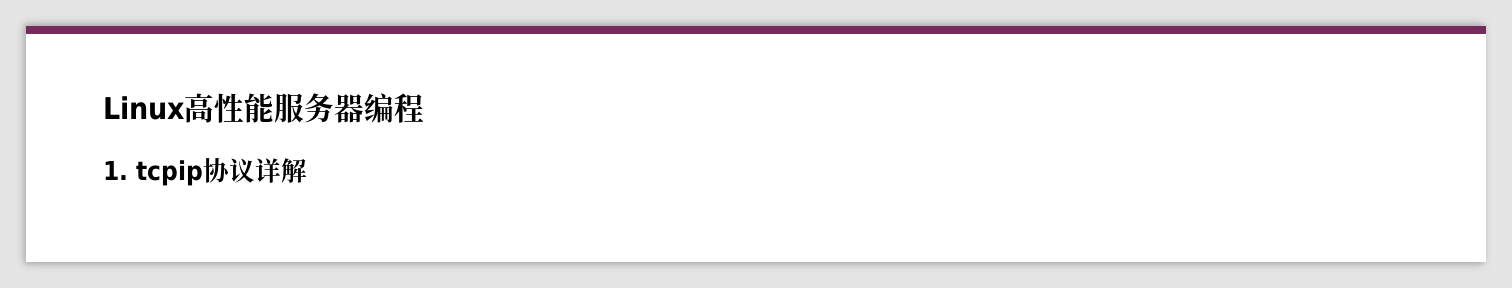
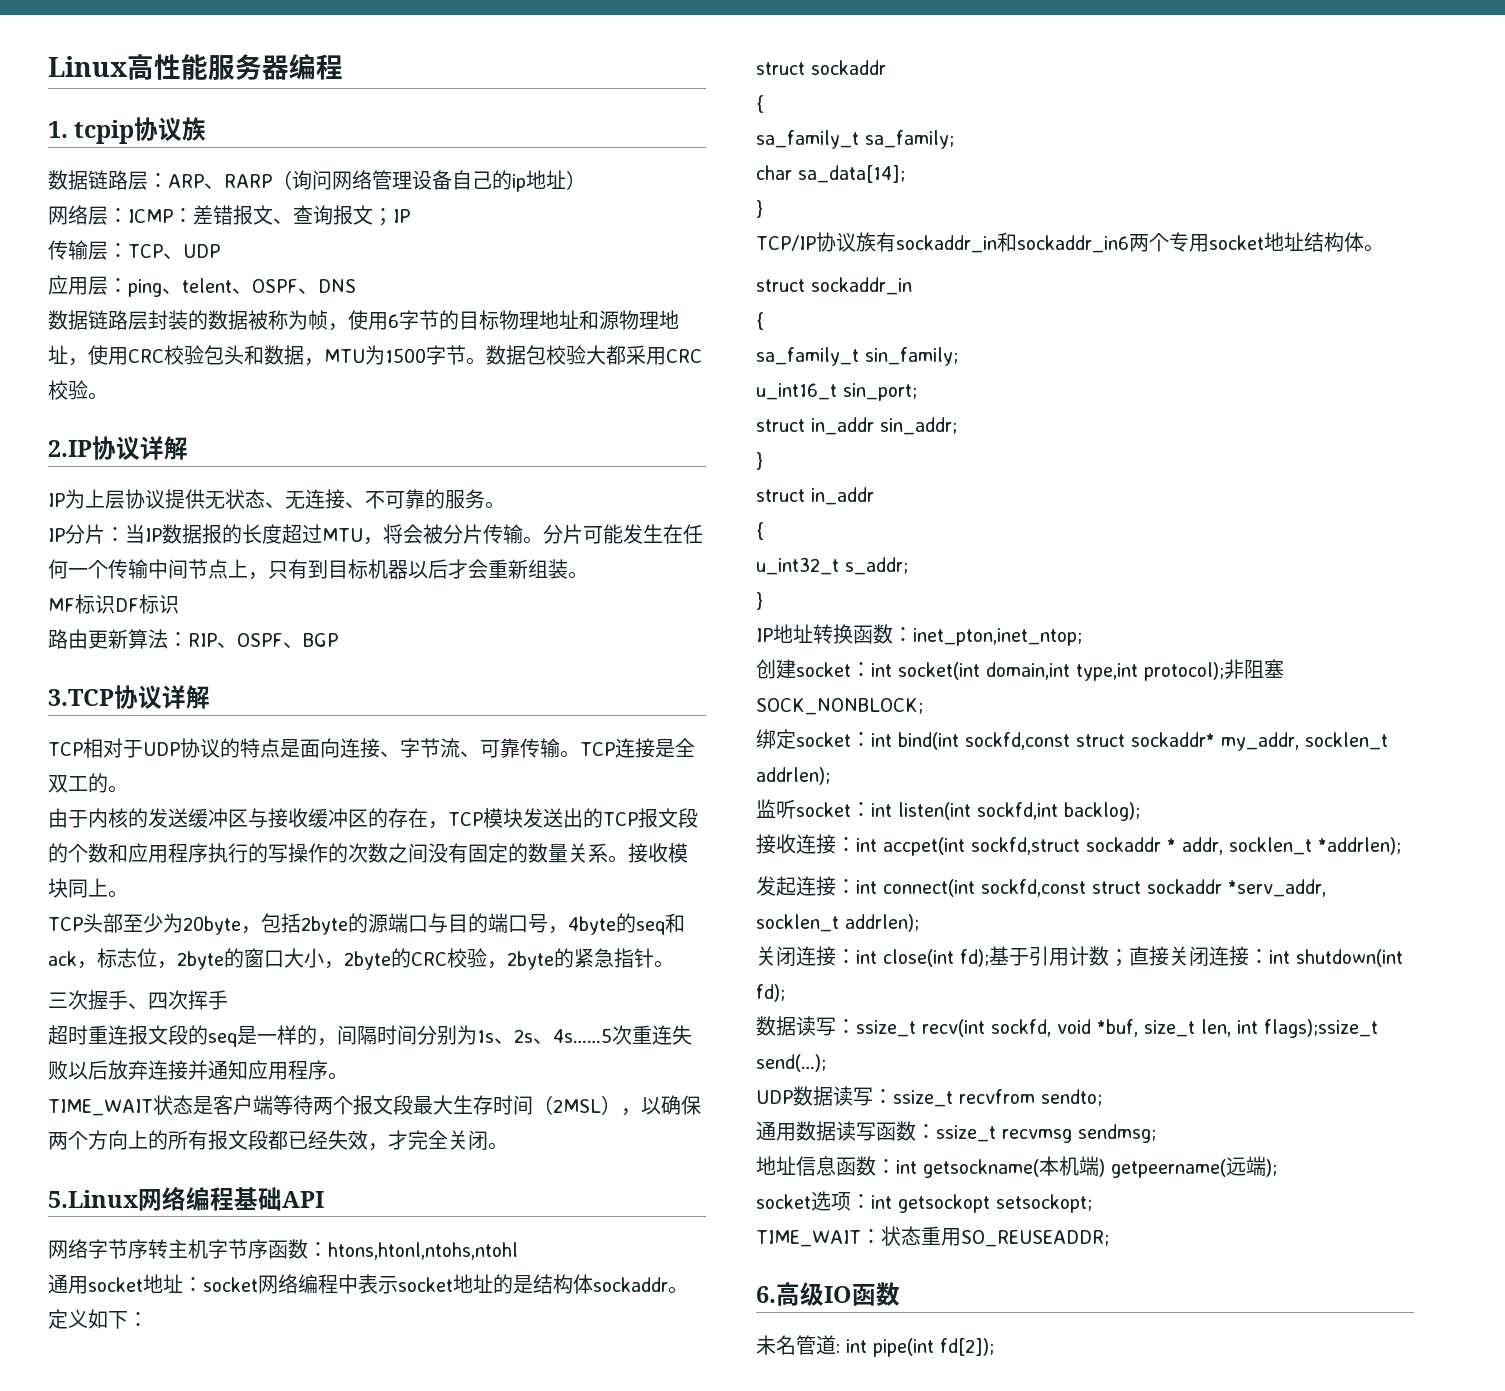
[255,158,307,183] 详解 -> [182,117,207,141] [48,170,586,192] [48,205,410,226] [48,240,220,260] [48,275,356,297] [48,310,679,331] [48,345,702,366] [48,380,108,400] [48,436,188,461] [48,489,505,509] [48,524,703,545] [48,559,588,580] [48,594,179,614] [48,629,338,649] [48,685,210,710] [48,738,695,758] [48,773,128,793] [48,808,698,829] [48,843,688,863] [48,878,128,898] [48,913,685,935] [48,948,674,970] [48,990,228,1010] [48,1025,692,1047] [48,1060,348,1080] [48,1095,701,1116] [48,1130,508,1151] [48,1186,324,1211] [48,1239,518,1260] [48,1274,688,1294] [48,1309,148,1329] [756,60,886,75] [756,95,764,113] [756,130,954,149] [756,165,905,183] [756,200,763,218] [756,232,1384,253] [756,277,912,295] [756,312,764,330] [756,347,958,366] [756,383,917,401] [756,417,957,435] [756,452,763,470] [756,487,874,505] [756,522,764,540] [756,557,908,575] [756,592,763,610] [756,624,1082,646] [756,659,1284,681] [756,698,923,715] [756,729,1388,751] [756,767,830,785] [756,799,1140,821] [756,834,1401,856] [756,876,1326,897] [756,914,919,932] [756,946,1403,967] [756,984,785,1002] [756,1016,1378,1038] [756,1054,826,1072] [756,1086,1102,1107] [756,1121,1156,1143] [756,1156,1277,1178] [756,1191,1092,1213] [756,1226,1109,1247] [756,1282,900,1306] [756,1335,994,1357] 族 // 数据链路层：ARP、RARP（询问网络管理设备自己的ip地址） // 网络层：ICMP：差错报文、查询报文；IP // 传输层：TCP、UDP // 应用层：ping、telent、OSPF、DNS // 数据链路层封装的数据被称为帧，使用6字节的目标物理地址和源物理地址，使用CRC校验包头和数据，MTU为1500字节。数据包校验大都采用CRC校验。 // 2.IP协议详解 // IP为上层协议提供无状态、无连接、不可靠的服务。 // IP分片：当IP数据报的长度超过MTU，将会被分片传输。分片可能发生在任何一个传输中间节点上，只有到目标机器以后才会重新组装。 // MF标识DF标识 // 路由更新算法：RIP、OSPF、BGP // 3.TCP协议详解 // TCP相对于UDP协议的特点是面向连接、字节流、可靠传输。TCP连接是全双工的。 // 由于内核的发送缓冲区与接收缓冲区的存在，TCP模块发送出的TCP报文段的个数和应用程序执行的写操作的次数之间没有固定的数量关系。接收模块同上。 // TCP头部至少为20byte，包括2byte的源端口与目的端口号，4byte的seq和ack，标志位，2byte的窗口大小，2byte的CRC校验，2byte的紧急指针。 // 三次握手、四次挥手 // 超时重连报文段的seq是一样的，间隔时间分别为1s、2s、4s……5次重连失败以后放弃连接并通知应用程序。 // TIME_WAIT状态是客户端等待两个报文段最大生存时间（2MSL），以确保两个方向上的所有报文段都已经失效，才完全关闭。 // 5.Linux网络编程基础API // 网络字节序转主机字节序函数：htons,htonl,ntohs,ntohl // 通用socket地址：socket网络编程中表示socket地址的是结构体sockaddr。定义如下： // struct sockaddr // { // sa_family_t sa_family; // char sa_data[14]; // } // TCP/IP协议族有sockaddr_in和sockaddr_in6两个专用socket地址结构体。 // struct sockaddr_in // { // sa_family_t sin_family; // u_int16_t sin_port; // struct in_addr sin_addr; // } // struct in_addr // { // u_int32_t s_addr; // } // IP地址转换函数：inet_pton,inet_ntop; // 创建socket：int socket(int domain,int type,int protocol);非阻塞SOCK_NONBLOCK; // 绑定socket：int bind(int sockfd,const struct sockaddr* my_addr, socklen_t addrlen); // 监听socket：int listen(int sockfd,int backlog); // 接收连接：int accpet(int sockfd,struct sockaddr * addr, socklen_t *addrlen); // 发起连接：int connect(int sockfd,const struct sockaddr *serv_addr, socklen_t addrlen); // 关闭连接：int close(int fd);基于引用计数；直接关闭连接：int shutdown(int fd); // 数据读写：ssize_t recv(int sockfd, void *buf, size_t len, int flags);ssize_t send(…); // UDP数据读写：ssize_t recvfrom sendto; // 通用数据读写函数：ssize_t recvmsg sendmsg; // 地址信息函数：int getsockname(本机端) getpeername(远端); // socket选项：int getsockopt setsockopt; // TIME_WAIT：状态重用SO_REUSEADDR; // 6.高级IO函数 // 未名管道: int pipe(int fd[2]);

